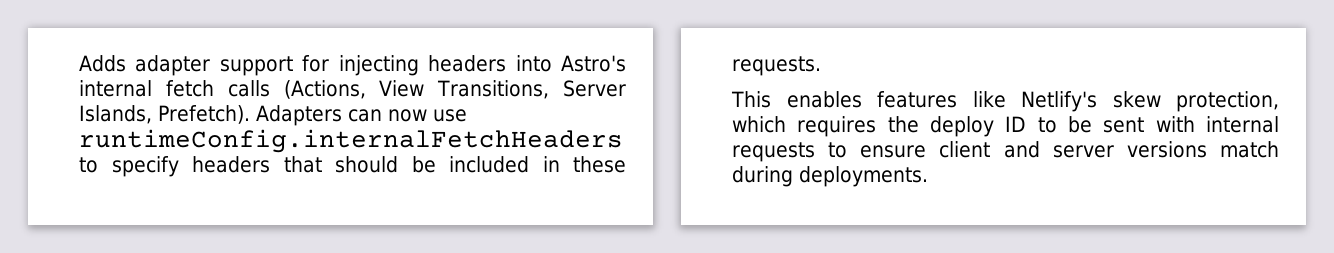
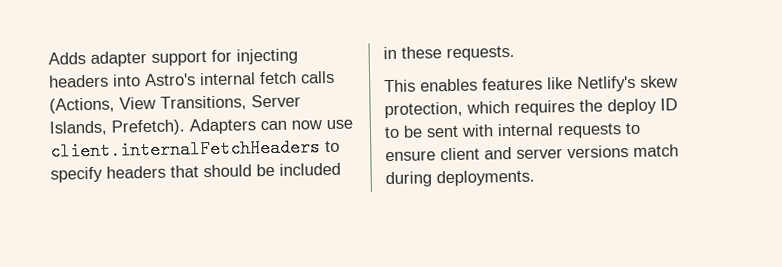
[79,129,623,153] runtimeConfig.internalFetchHeaders -> [50,138,321,161] client.internalFetchHeaders

